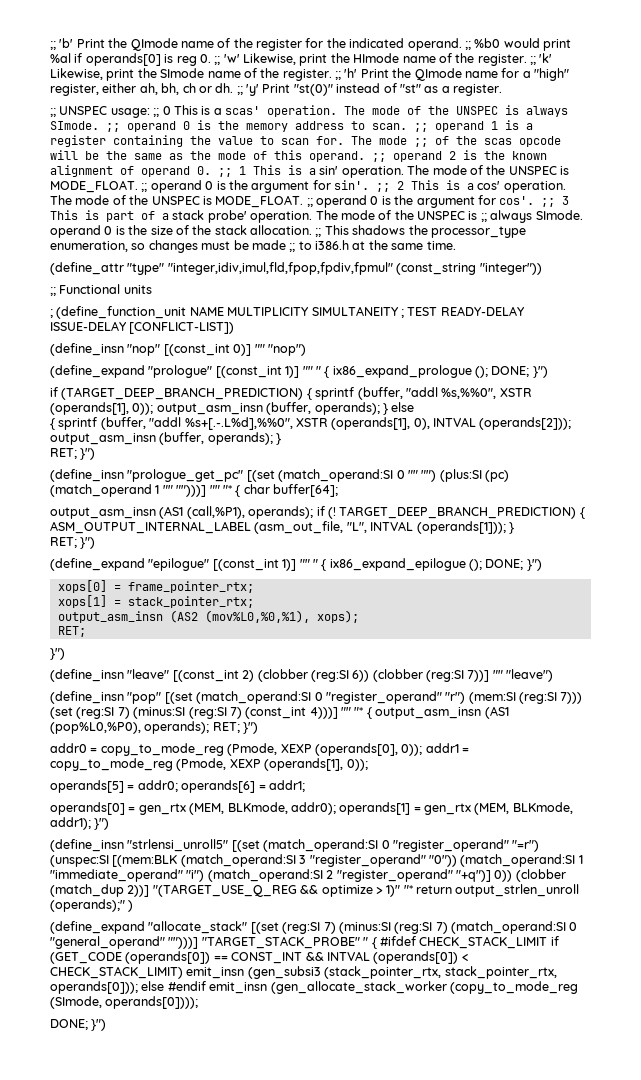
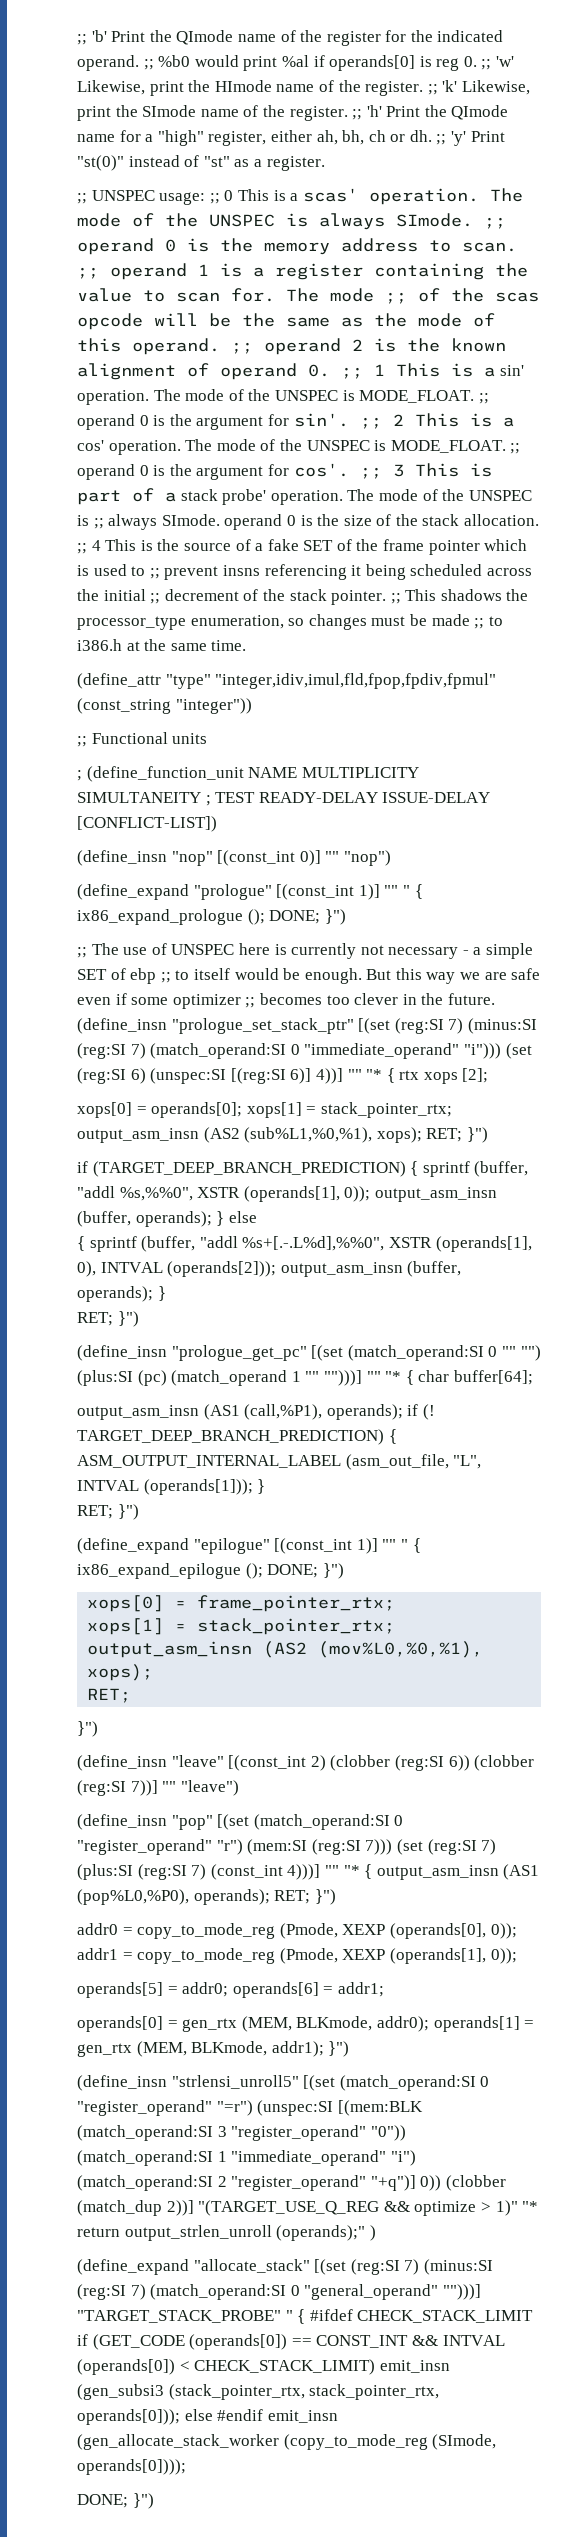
(322, 232) none -> [91,539,528,555] [77,564,532,580] [77,589,401,605] 4 This is the source of a fake SET of the frame pointer which is used to ;; prevent insns referencing it being scheduled across the initial ;; decrement of the stack pointer. ;;
(548, 372) none -> [77,943,534,959] [77,968,541,984] [77,993,495,1009] [77,1018,537,1034] [77,1043,532,1059] [77,1068,489,1084] [77,1102,452,1118] [77,1127,488,1143] // ;; The use of UNSPEC here is currently not necessary - a simple SET of ebp ;; to itself would be enough. But this way we are safe even if some optimizer ;; becomes too clever in the future. (define_insn "prologue_set_stack_ptr" [(set (reg:SI 7) (minus:SI (reg:SI 7) (match_operand:SI 0 "immediate_operand" "i"))) (set (reg:SI 6) (unspec:SI [(reg:SI 6)] 4))] "" "* { rtx xops [2]; // xops[0] = operands[0]; xops[1] = stack_pointer_rtx; output_asm_insn (AS2 (sub%L1,%0,%1), xops); RET; }")
[133,707,186,719] (minus:SI -> [77,1864,133,1880] (plus:SI

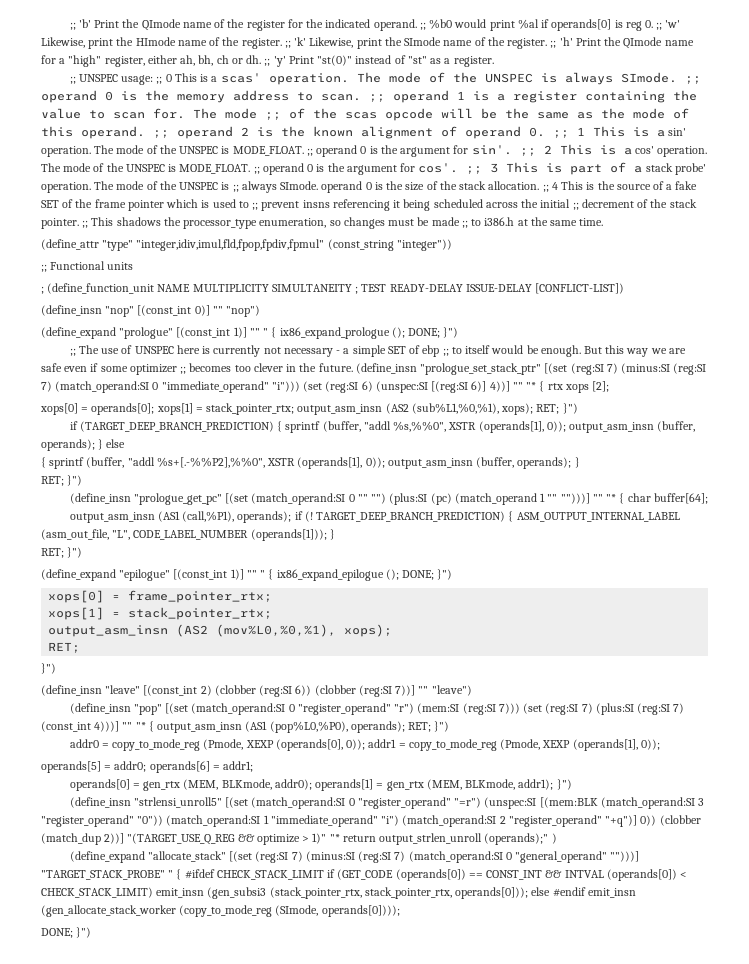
[242,1236,532,1252] [77,1261,277,1277] %s+[.-.L%d],%%0", XSTR (operands[1], 0), INTVAL (operands[2])); -> [156,457,385,469] %s+[.-%%P2],%%0", XSTR (operands[1], 0));
[77,1480,139,1491] INTVAL -> [133,530,249,540] CODE_LABEL_NUMBER

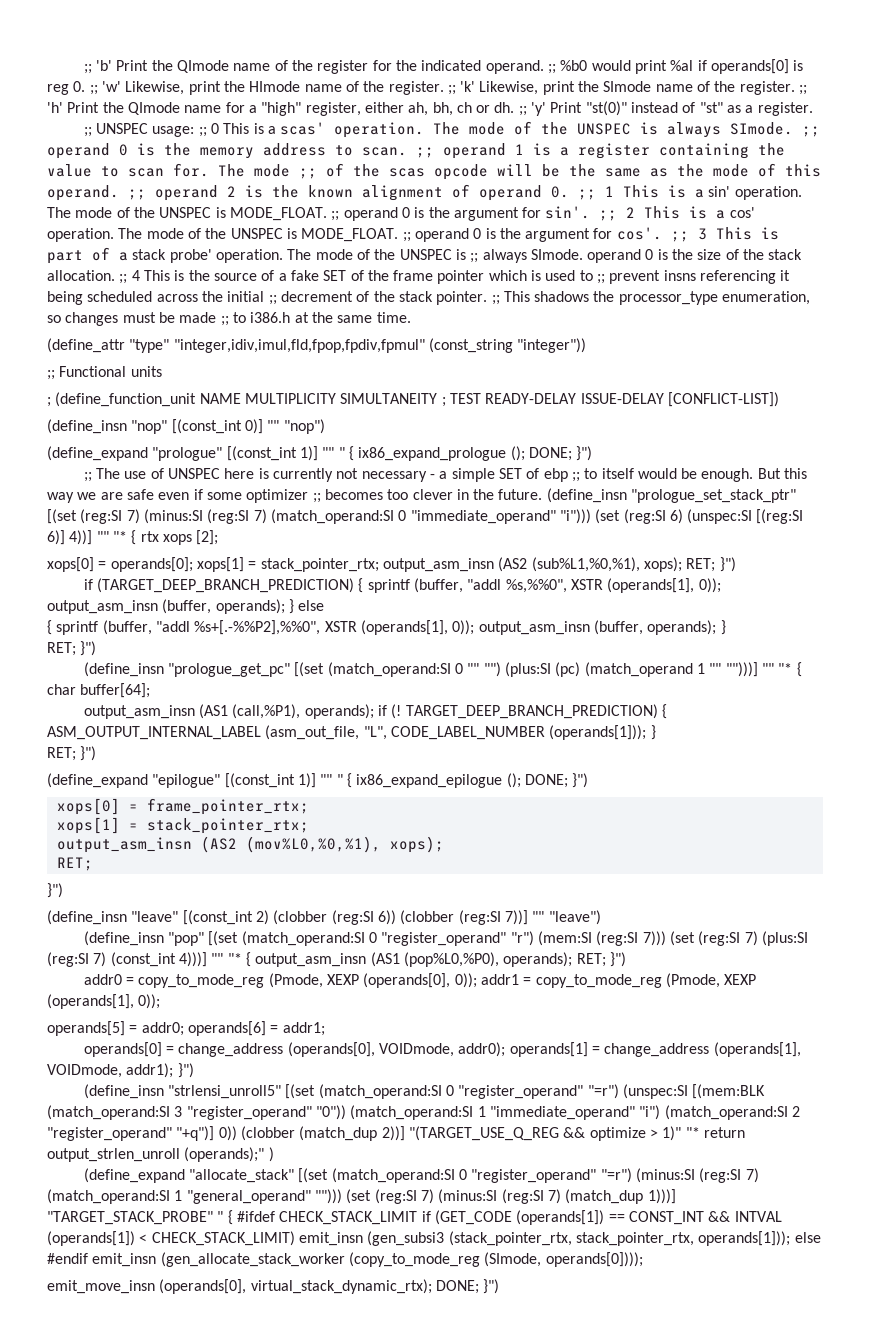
[143,779,516,791] gen_rtx (MEM, BLKmode, addr0); operands[1] = gen_rtx (MEM, BLKmode, -> [178,1042,801,1057] [47,1064,122,1078] change_address (operands[0], VOIDmode, addr0); operands[1] = change_address (operands[1], VOIDmode,
[255,851,640,863] (reg:SI 7) (minus:SI (reg:SI 7) (match_operand:SI 0 "general_operand" "")))] -> [331,1168,759,1183] [47,1189,676,1204] (match_operand:SI 0 "register_operand" "=r") (minus:SI (reg:SI 7) (match_operand:SI 1 "general_operand" ""))) (set (reg:SI 7) (minus:SI (reg:SI 7) (match_dup 1)))]
[395,869,466,881] (operands[0]) -> [516,1210,605,1225] (operands[1])
[606,869,677,881] (operands[0]) -> [47,1231,135,1246] (operands[1])
[455,887,529,899] operands[0])); -> [698,1231,791,1246] operands[1]));
(400, 911) none -> [47,1279,432,1294] emit_move_insn (operands[0], virtual_stack_dynamic_rtx);

